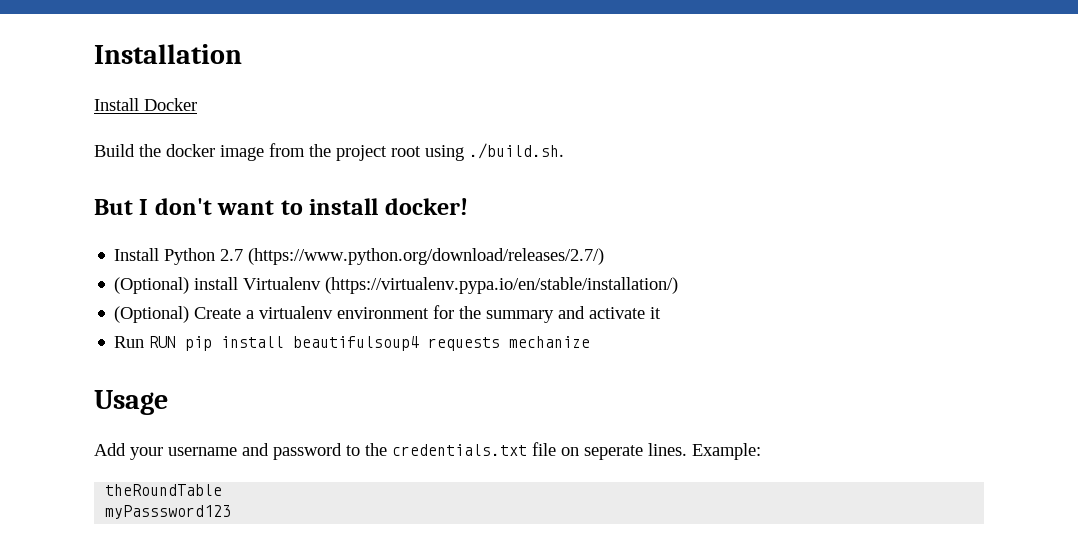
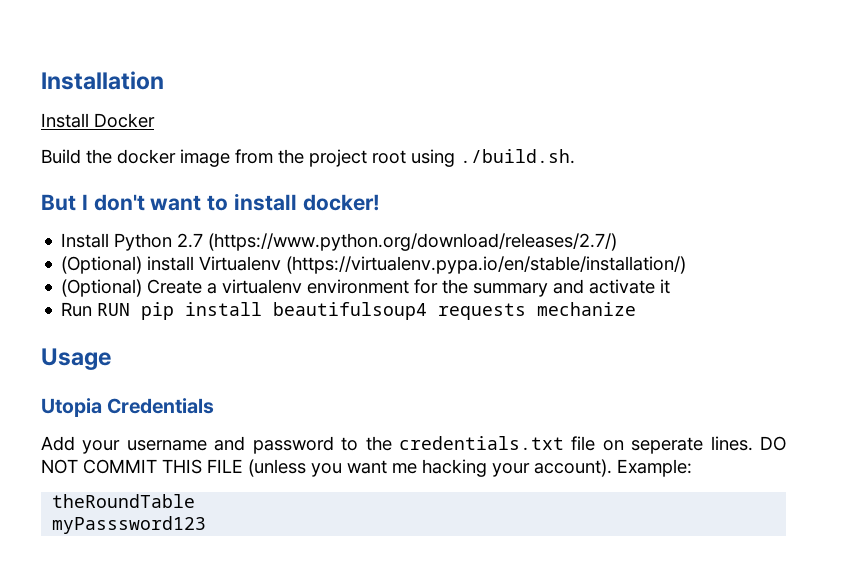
(168, 402) none -> [41,398,215,417] // Utopia Credentials
(687, 449) none -> [759,436,786,451] [41,459,612,477] DO NOT COMMIT THIS FILE (unless you want me hacking your account).

